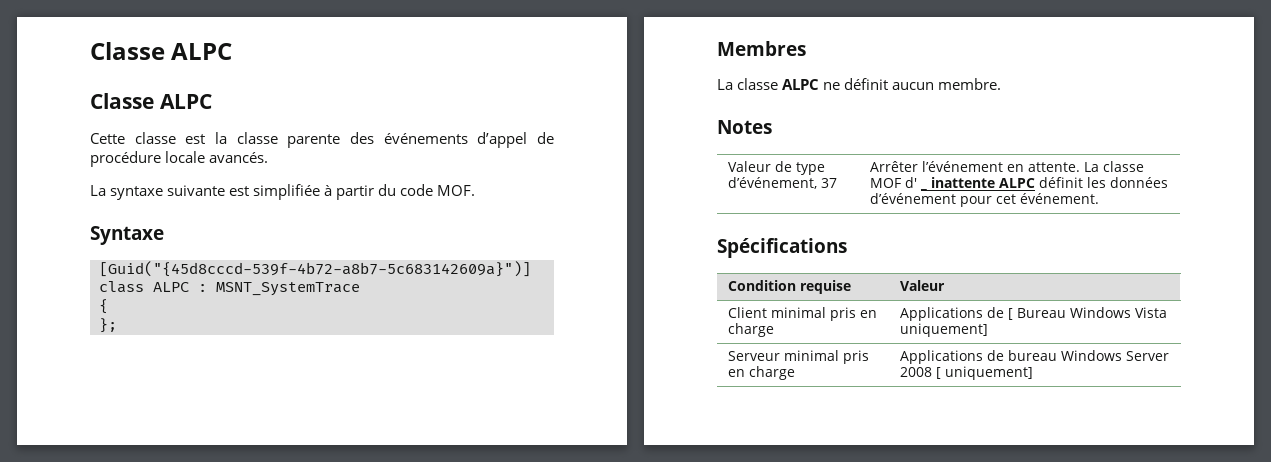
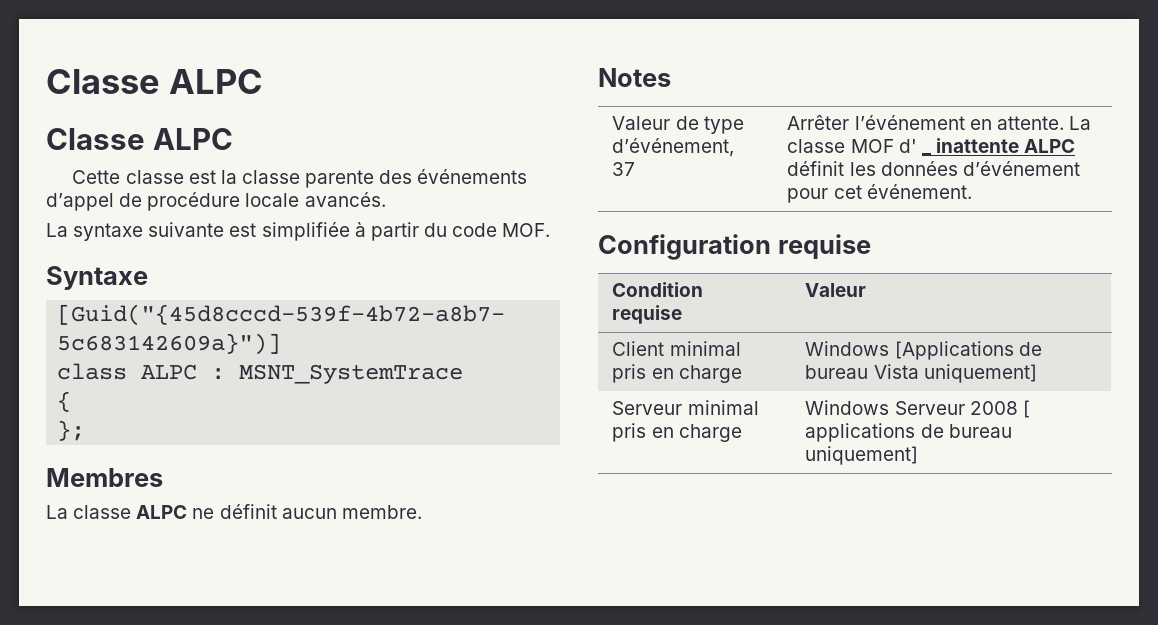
[717,238,847,258] Spécifications -> [598,234,871,260] Configuration requise
[900,307,1132,321] Applications de [ Bureau Windows -> [805,341,1042,360] [805,365,869,379] Windows [Applications de bureau
[900,350,1170,364] [900,367,942,379] Applications de bureau Windows Server 2008 [ -> [805,400,1030,418] [805,423,1012,442] Windows Serveur 2008 [ applications de bureau

